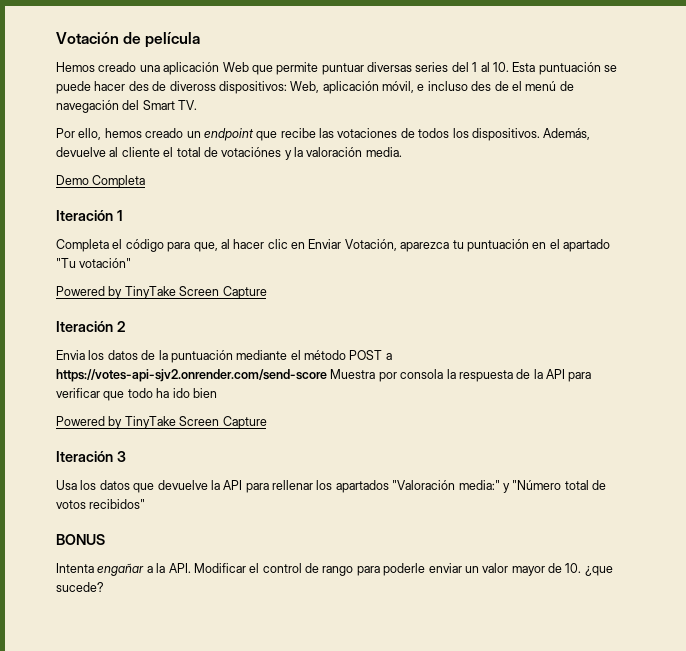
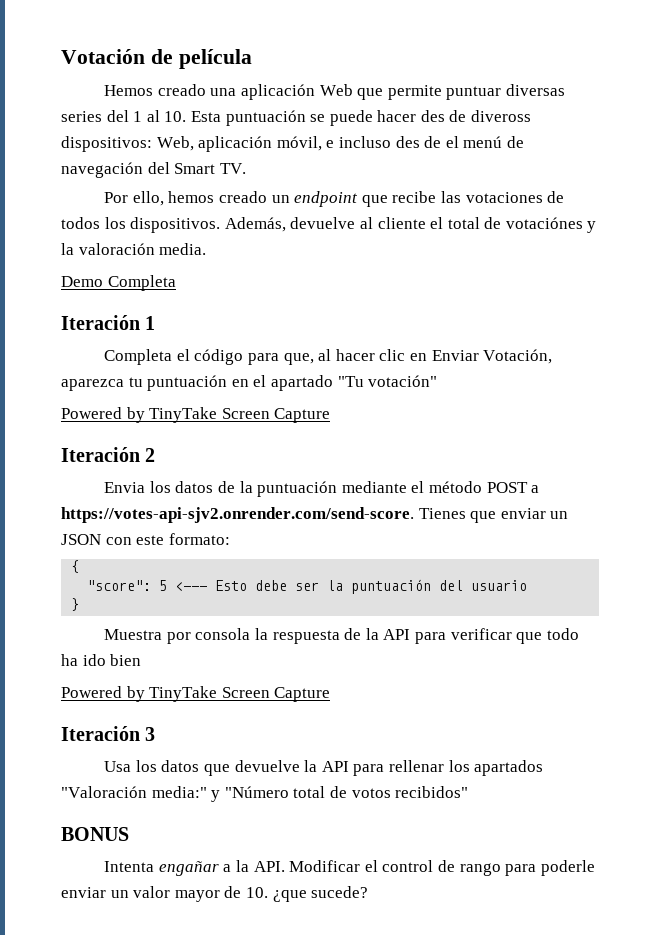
[56,369,327,382] https://votes-api-sjv2.onrender.com/send-score -> [61,507,569,523] [61,533,230,545] [71,560,80,573] [87,579,528,594] [71,598,80,611] https://votes-api-sjv2.onrender.com/send-score. Tienes que enviar un JSON con este formato: // { // "score": 5 <--- Esto debe ser la puntuación del usuario // } //

